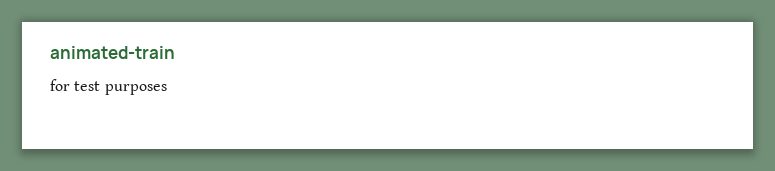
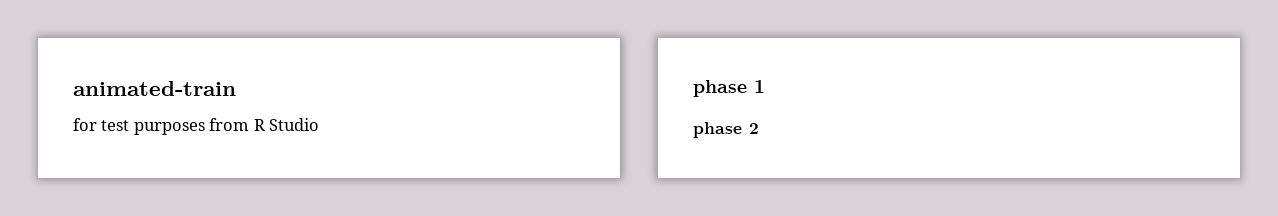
(167, 89) none -> [209,118,320,131] [693,80,765,97] [693,122,759,138] from R Studio // phase 1 // phase 2

